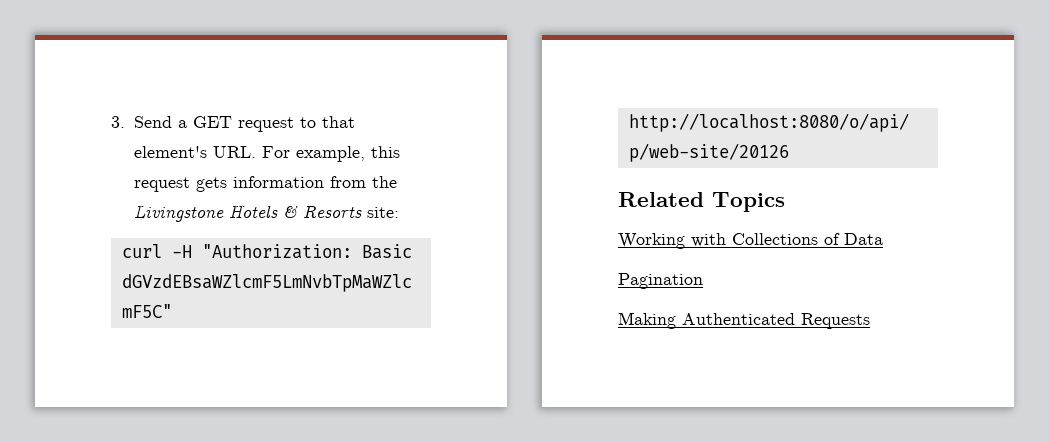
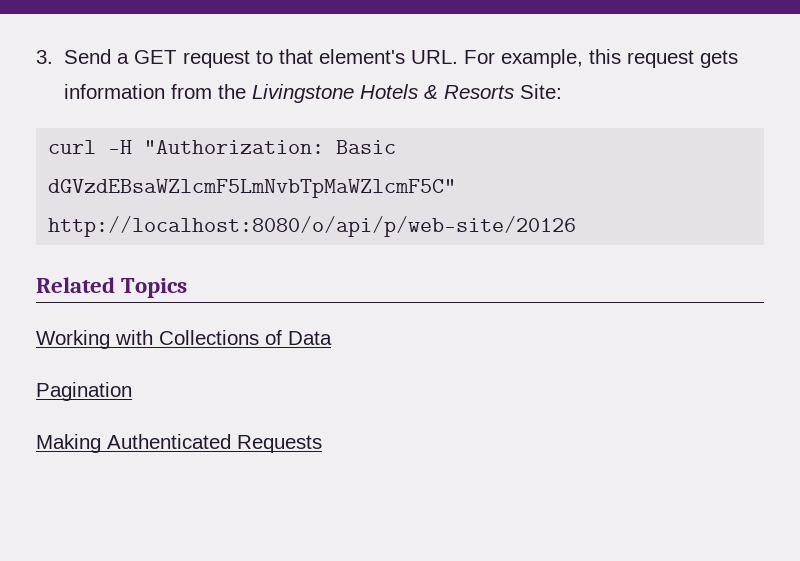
[366,207,399,218] site: -> [519,84,562,99] Site:

